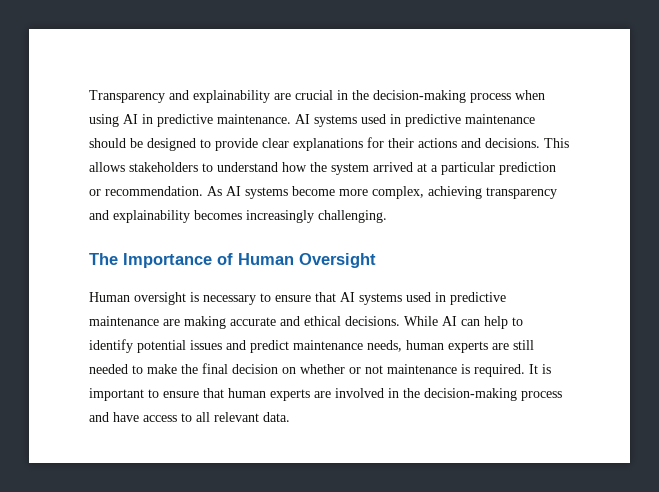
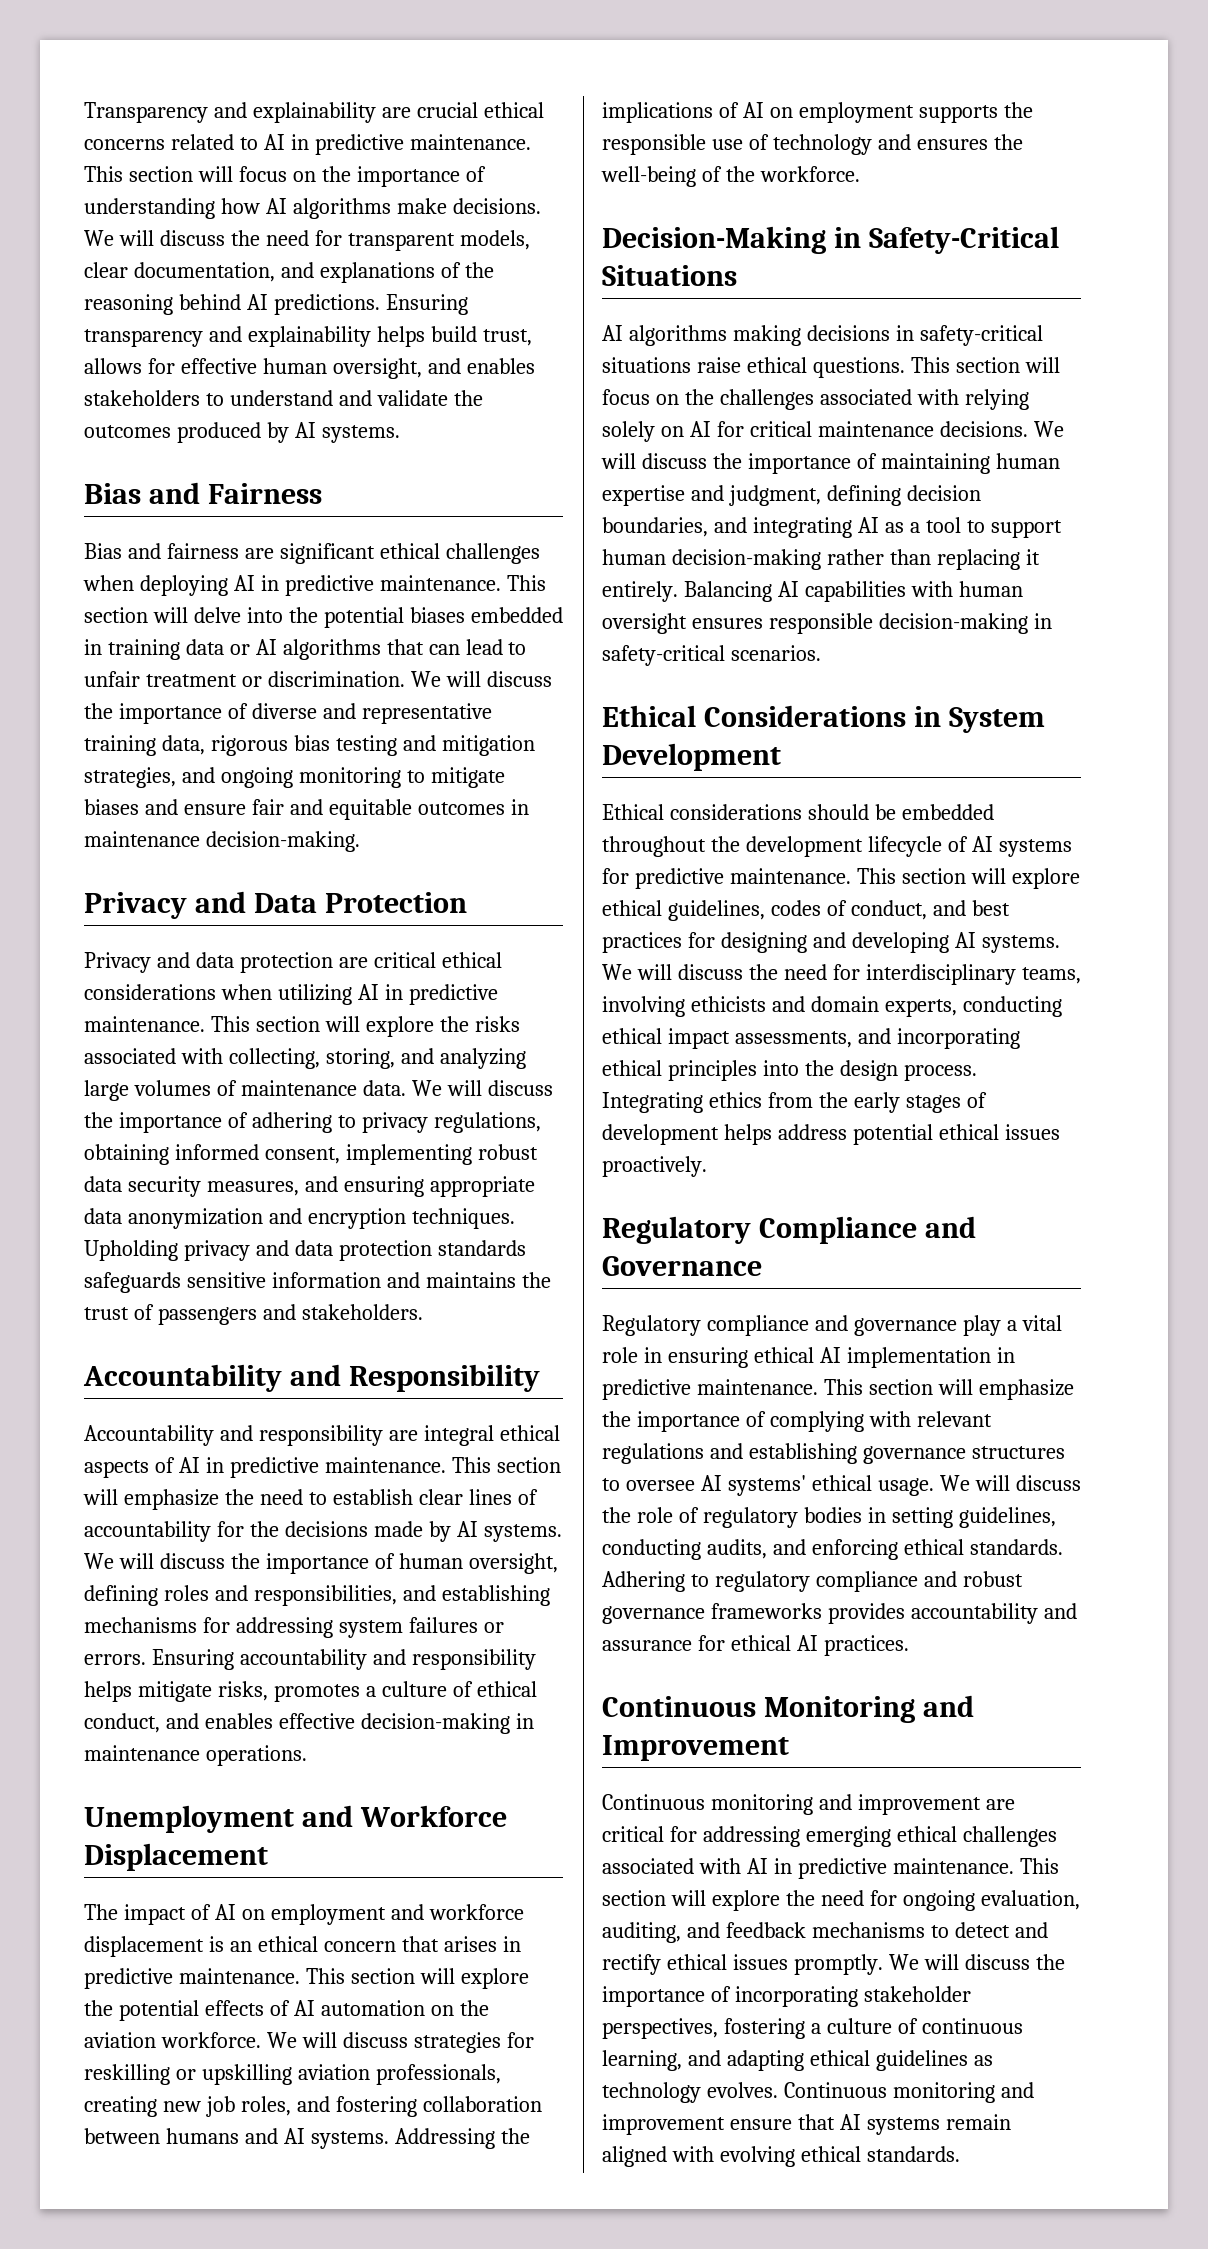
[337,90,545,103] [89,114,535,127] [89,137,569,151] [89,162,556,175] [89,186,557,199] [89,210,387,223] [89,253,376,268] [89,292,506,305] [89,316,523,329] [89,339,534,353] [89,363,551,377] [89,388,562,401] [89,412,290,422] in the decision-making process when using AI in predictive maintenance. AI systems used in predictive maintenance should be designed to provide clear explanations for their actions and decisions. This allows stakeholders to understand how the system arrived at a particular prediction or recommendation. As AI systems become more complex, achieving transparency and explainability becomes increasingly challenging. // The Importance of Human Oversight // Human oversight is necessary to ensure that AI systems used in predictive maintenance are making accurate and ethical decisions. While AI can help to identify potential issues and predict maintenance needs, human experts are still needed to make the final decision on whether or not maintenance is required. It is important to ensure that human experts are involved in the decision-making process and have access to all relevant data. -> [483,102,544,118] [84,134,531,155] [84,166,486,187] [84,198,541,219] [84,230,530,251] [84,262,494,283] [84,294,468,315] [84,326,532,347] [84,358,535,379] [84,390,483,406] [84,422,400,443] [84,482,322,504] [84,543,540,564] [83,575,546,596] [84,607,563,628] [84,639,527,660] [84,671,552,687] [84,703,492,724] [84,735,535,756] [84,767,505,788] [84,799,529,820] [84,831,360,852] [84,891,467,919] [84,952,502,973] [84,984,498,1005] [84,1016,520,1037] [84,1048,526,1069] [84,1080,553,1101] [84,1112,541,1133] [84,1144,538,1165] [84,1176,535,1197] [84,1208,515,1229] [84,1240,526,1261] [84,1272,551,1293] [84,1304,423,1325] [83,1364,540,1392] [84,1425,560,1446] [84,1457,561,1478] [83,1489,538,1510] [84,1521,562,1542] [84,1553,558,1574] [84,1585,550,1606] [84,1617,504,1638] [84,1649,536,1670] [84,1681,537,1702] [84,1713,534,1734] [84,1745,307,1766] [84,1805,507,1833] [84,1843,268,1871] [84,1904,524,1925] [84,1936,521,1957] [84,1968,529,1989] [84,2000,489,2021] [84,2032,534,2053] [84,2064,501,2085] [84,2096,542,2117] [84,2128,530,2149] [602,102,1033,123] [602,134,1023,155] [601,166,860,187] [602,226,1059,254] [602,265,737,286] [602,325,1043,346] [602,357,1060,378] [602,389,1029,410] [602,421,1064,442] [601,453,1060,474] [602,485,981,506] [602,517,1062,538] [602,549,1040,570] [602,581,1023,602] [602,613,1052,634] [602,645,821,666] [602,705,1045,733] [602,743,781,771] [602,804,994,820] [602,836,1072,857] [602,868,1080,889] [602,900,1010,921] [602,932,1060,953] [602,964,1081,985] [602,996,1062,1017] [602,1028,1020,1049] [602,1060,977,1081] [602,1092,987,1113] [602,1124,1060,1145] [602,1156,707,1177] [602,1216,976,1244] [602,1256,762,1276] [602,1315,1062,1336] [602,1347,1015,1368] [602,1379,1074,1400] [602,1411,992,1432] [602,1443,1065,1464] [602,1475,1081,1496] [602,1507,1056,1528] [602,1539,1063,1560] [602,1571,1023,1592] [602,1603,1077,1624] [602,1635,909,1656] [602,1695,974,1723] [602,1735,789,1761] [602,1794,1015,1815] [602,1826,1057,1847] [602,1858,1059,1879] [602,1890,1080,1911] [602,1922,1048,1943] [602,1954,1065,1975] [602,1986,971,2007] [602,2018,1023,2039] [602,2050,993,2071] [602,2082,1034,2103] [602,2114,1011,2135] [602,2146,960,2167] ethical concerns related to AI in predictive maintenance. This section will focus on the importance of understanding how AI algorithms make decisions. We will discuss the need for transparent models, clear documentation, and explanations of the reasoning behind AI predictions. Ensuring transparency and explainability helps build trust, allows for effective human oversight, and enables stakeholders to understand and validate the outcomes produced by AI systems. // Bias and Fairness // Bias and fairness are significant ethical challenges when deploying AI in predictive maintenance. This section will delve into the potential biases embedded in training data or AI algorithms that can lead to unfair treatment or discrimination. We will discuss the importance of diverse and representative training data, rigorous bias testing and mitigation strategies, and ongoing monitoring to mitigate biases and ensure fair and equitable outcomes in maintenance decision-making. // Privacy and Data Protection // Privacy and data protection are critical ethical considerations when utilizing AI in predictive maintenance. This section will explore the risks associated with collecting, storing, and analyzing large volumes of maintenance data. We will discuss the importance of adhering to privacy regulations, obtaining informed consent, implementing robust data security measures, and ensuring appropriate data anonymization and encryption techniques. Upholding privacy and data protection standards safeguards sensitive information and maintains the trust of passengers and stakeholders. // Accountability and Responsibility // Accountability and responsibility are integral ethical aspects of AI in predictive maintenance. This section will emphasize the need to establish clear lines of accountability for the decisions made by AI systems. We will discuss the importance of human oversight, defining roles and responsibilities, and establishing mechanisms for addressing system failures or errors. Ensuring accountability and responsibility helps mitigate risks, promotes a culture of ethical conduct, and enables effective decision-making in maintenance operations. // Unemployment and Workforce Displacement // The impact of AI on employment and workforce displacement is an ethical concern that arises in predictive maintenance. This section will explore the potential effects of AI automation on the aviation workforce. We will discuss strategies for reskilling or upskilling aviation professionals, creating new job roles, and fostering collaboration between humans and AI systems. Addressing the implications of AI on employment supports the responsible use of technology and ensures the well-being of the workforce. // Decision-Making in Safety-Critical Situations // AI algorithms making decisions in safety-critical situations raise ethical questions. This section will focus on the challenges associated with relying solely on AI for critical maintenance decisions. We will discuss the importance of maintaining human expertise and judgment, defining decision boundaries, and integrating AI as a tool to support human decision-making rather than replacing it entirely. Balancing AI capabilities with human oversight ensures responsible decision-making in safety-critical scenarios. // Ethical Considerations in System Development // Ethical considerations should be embedded throughout the development lifecycle of AI systems for predictive maintenance. This section will explore ethical guidelines, codes of conduct, and best practices for designing and developing AI systems. We will discuss the need for interdisciplinary teams, involving ethicists and domain experts, conducting ethical impact assessments, and incorporating ethical principles into the design process. Integrating ethics from the early stages of development helps address potential ethical issues proactively. // Regulatory Compliance and Governance // Regulatory compliance and governance play a vital role in ensuring ethical AI implementation in predictive maintenance. This section will emphasize the importance of complying with relevant regulations and establishing governance structures to oversee AI systems' ethical usage. We will discuss the role of regulatory bodies in setting guidelines, conducting audits, and enforcing ethical standards. Adhering to regulatory compliance and robust governance frameworks provides accountability and assurance for ethical AI practices. // Continuous Monitoring and Improvement // Continuous monitoring and improvement are critical for addressing emerging ethical challenges associated with AI in predictive maintenance. This section will explore the need for ongoing evaluation, auditing, and feedback mechanisms to detect and rectify ethical issues promptly. We will discuss the importance of incorporating stakeholder perspectives, fostering a culture of continuous learning, and adapting ethical guidelines as technology evolves. Continuous monitoring and improvement ensure that AI systems remain aligned with evolving ethical standards.

